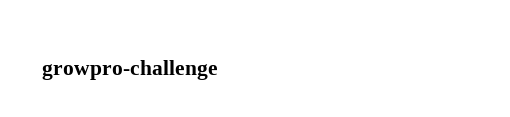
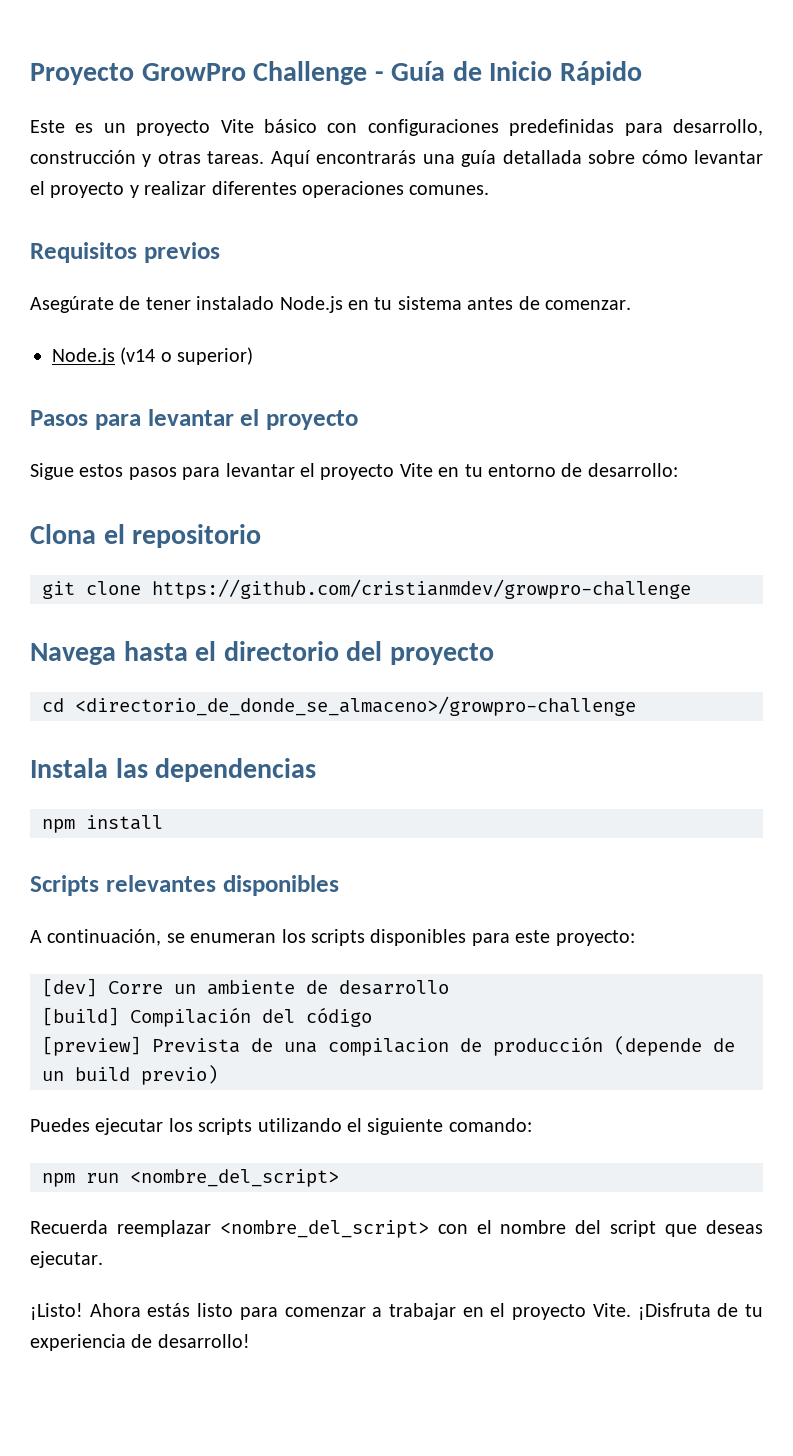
[42,60,218,80] growpro-challenge -> [30,61,642,85] [30,119,763,136] [30,150,764,167] [30,181,490,198] [30,242,220,263] [30,296,631,313] [52,347,254,365] [30,409,358,430] [30,463,678,480] [30,524,262,548] [42,579,691,599] [30,641,494,665] [42,696,636,716] [30,758,317,782] [42,815,163,833] [30,875,339,896] [30,929,635,946] [42,978,449,997] [42,1007,372,1027] [42,1036,735,1056] [42,1065,218,1085] [30,1118,532,1135] [42,1169,339,1187] [30,1220,764,1238] [30,1251,103,1268] [30,1303,763,1320] [30,1334,250,1351] Proyecto GrowPro Challenge - Guía de Inicio Rápido // Este es un proyecto Vite básico con configuraciones predefinidas para desarrollo, construcción y otras tareas. Aquí encontrarás una guía detallada sobre cómo levantar el proyecto y realizar diferentes operaciones comunes. // Requisitos previos // Asegúrate de tener instalado Node.js en tu sistema antes de comenzar. // Node.js (v14 o superior) // Pasos para levantar el proyecto // Sigue estos pasos para levantar el proyecto Vite en tu entorno de desarrollo: // Clona el repositorio // git clone https://github.com/cristianmdev/growpro-challenge // Navega hasta el directorio del proyecto // cd <directorio_de_donde_se_almaceno>/growpro-challenge // Instala las dependencias // npm install // Scripts relevantes disponibles // A continuación, se enumeran los scripts disponibles para este proyecto: // [dev] Corre un ambiente de desarrollo // [build] Compilación del código // [preview] Prevista de una compilacion de producción (depende de un build previo) // Puedes ejecutar los scripts utilizando el siguiente comando: // npm run <nombre_del_script> // Recuerda reemplazar <nombre_del_script> con el nombre del script que deseas ejecutar. // ¡Listo! Ahora estás listo para comenzar a trabajar en el proyecto Vite. ¡Disfruta de tu experiencia de desarrollo!

